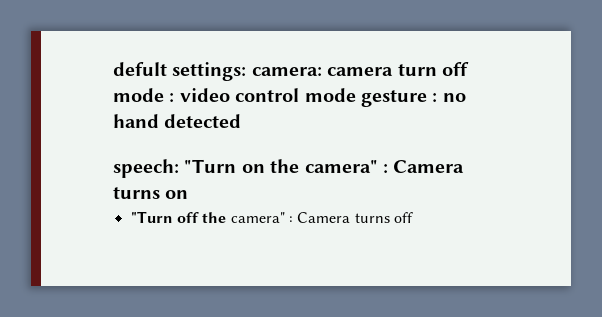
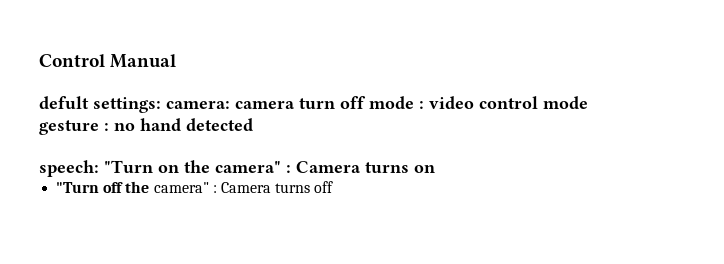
(113, 69) none -> [39,54,177,68] Control Manual //

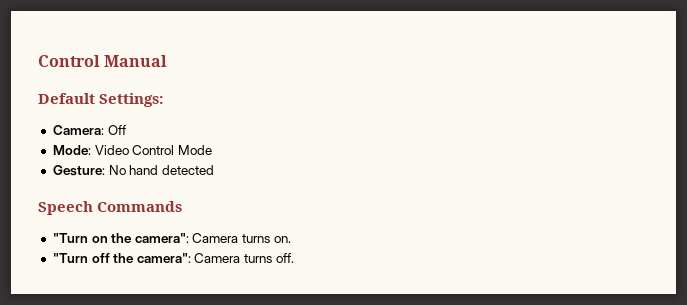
[39,96,588,113] [39,120,135,135] defult settings: camera: camera turn off mode : video control mode gesture : no -> [38,93,165,107] [52,125,126,135] [52,145,212,155] [52,165,126,176] Default Settings: // Camera: Off // Mode: Video Control Mode // Gesture: No
[39,160,99,177] speech: -> [38,201,183,215] Speech Commands //
[215,161,435,173] camera" : Camera turns on -> [134,233,291,243] camera": Camera turns on.
[153,181,334,193] camera" : Camera turns off -> [136,253,294,263] camera": Camera turns off.

